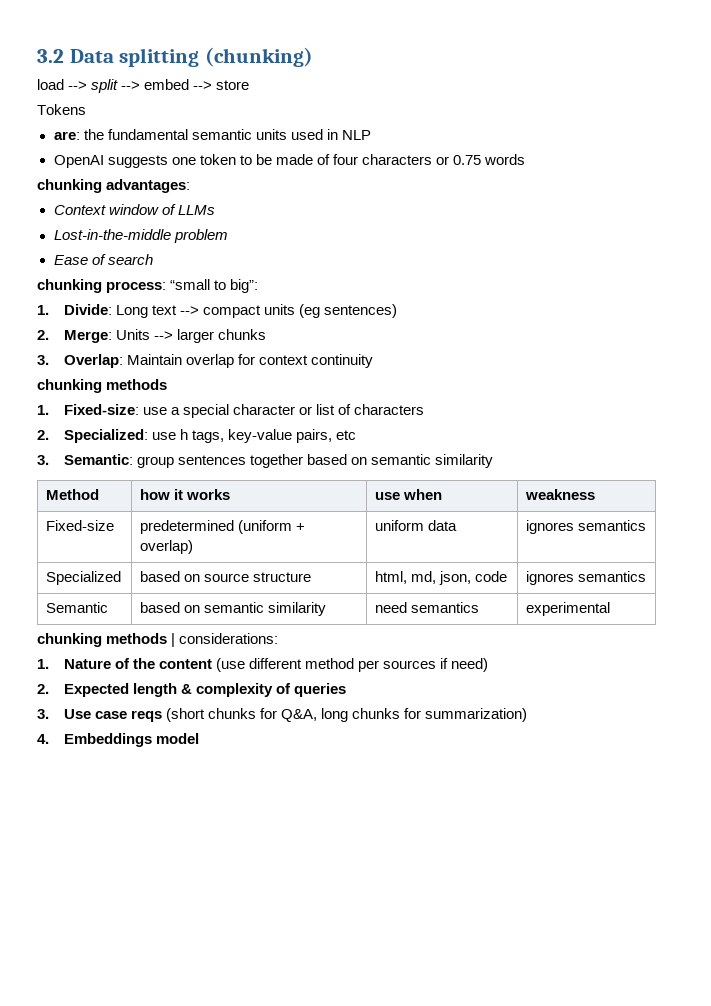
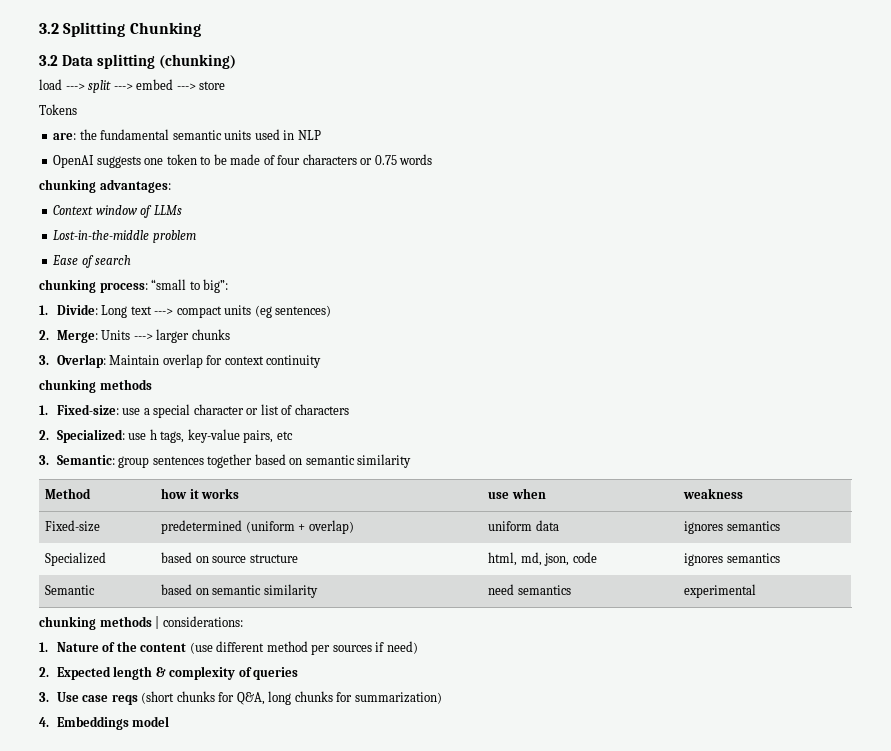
[37,49,64,63] 3.2 -> [39,22,201,37] [39,55,58,66] 3.2 Splitting Chunking // 3.2
[68,79,213,93] --> split --> embed --> -> [65,79,196,93] ---> split ---> embed --->
[179,306,199,315] --> -> [154,308,174,315] --->
[153,331,173,340] --> -> [133,333,153,340] --->

